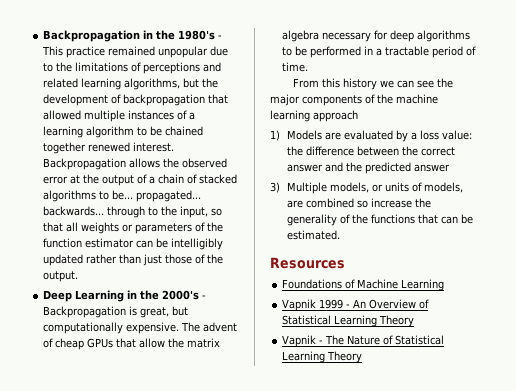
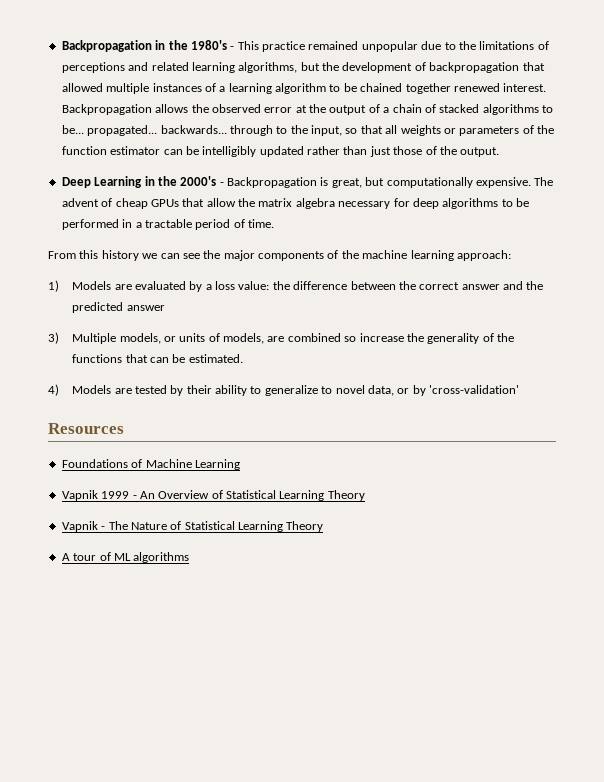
[313,110,358,122] approach -> [456,250,511,261] approach:
(341, 235) none -> [48,384,520,396] // 4) Models are tested by their ability to generalize to novel data, or by 'cross-validation'
(363, 357) none -> [61,552,190,563] // A tour of ML algorithms

